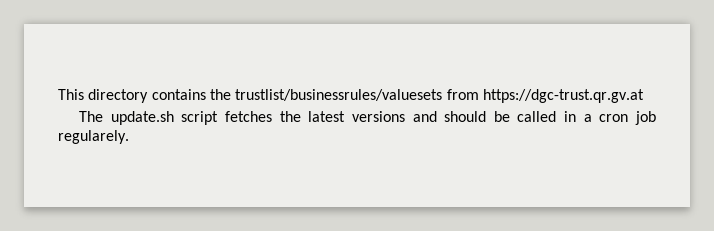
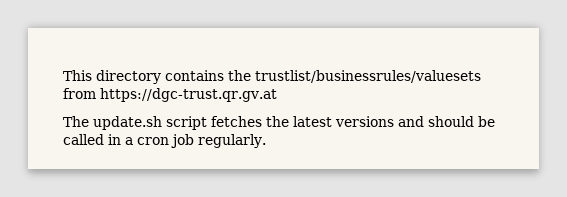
[58,130,129,144] regularely. -> [198,134,266,148] regularly.

